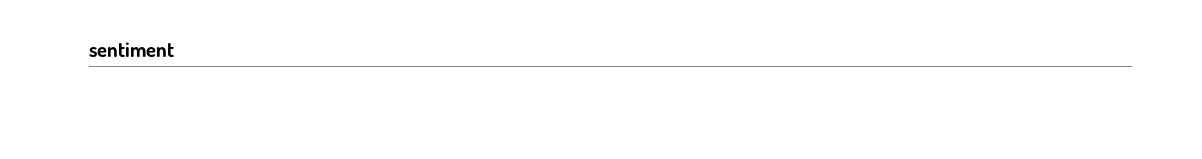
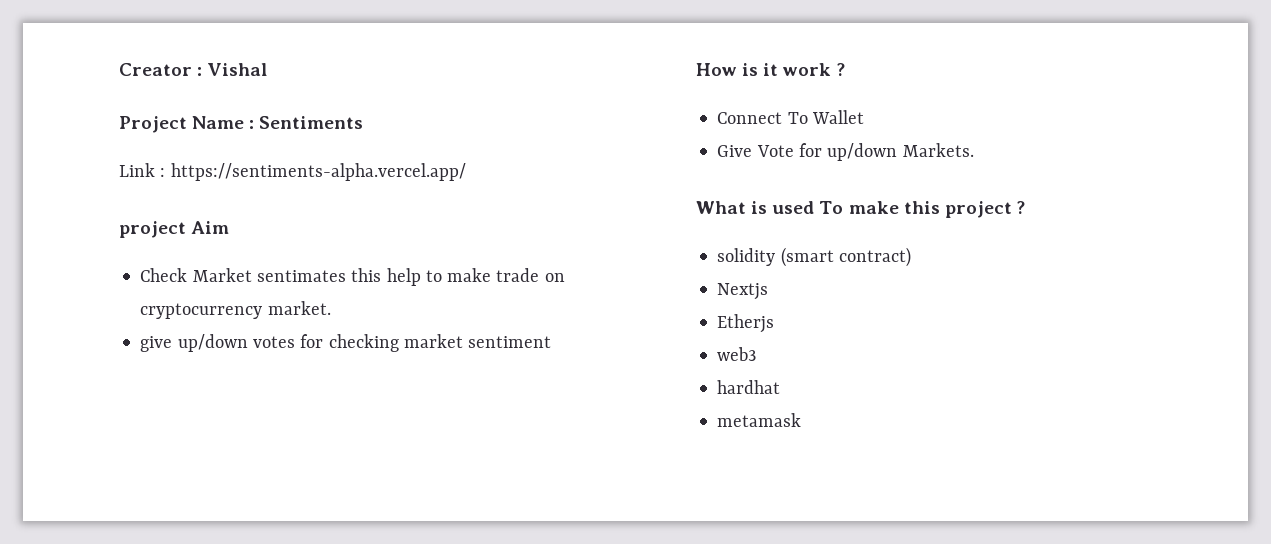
[89,42,174,57] sentiment -> [119,63,268,76] [119,116,364,133] [119,163,466,181] [119,221,230,238] [140,268,565,286] [140,301,331,319] [140,334,552,352] [696,63,845,76] [717,110,864,124] [717,143,974,161] [696,201,1025,218] [717,247,911,267] [717,283,769,300] [717,314,775,333] [717,347,757,361] [717,380,781,394] [717,413,802,427] Creator : Vishal // Project Name : Sentiments // Link : https://sentiments-alpha.vercel.app/ // project Aim // Check Market sentimates this help to make trade on cryptocurrency market. // give up/down votes for checking market sentiment // How is it work ? // Connect To Wallet // Give Vote for up/down Markets. // What is used To make this project ? // solidity (smart contract) // Nextjs // Etherjs // web3 // hardhat // metamask

